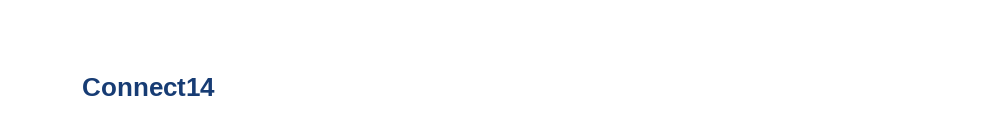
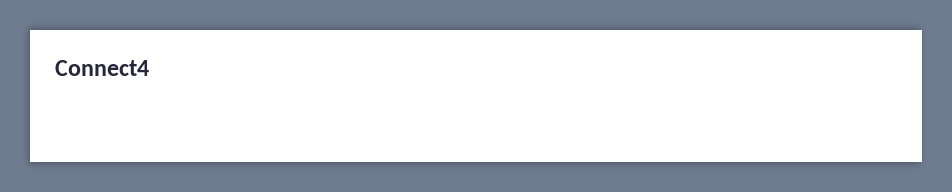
[82,78,215,96] Connect14 -> [55,60,149,76] Connect4

